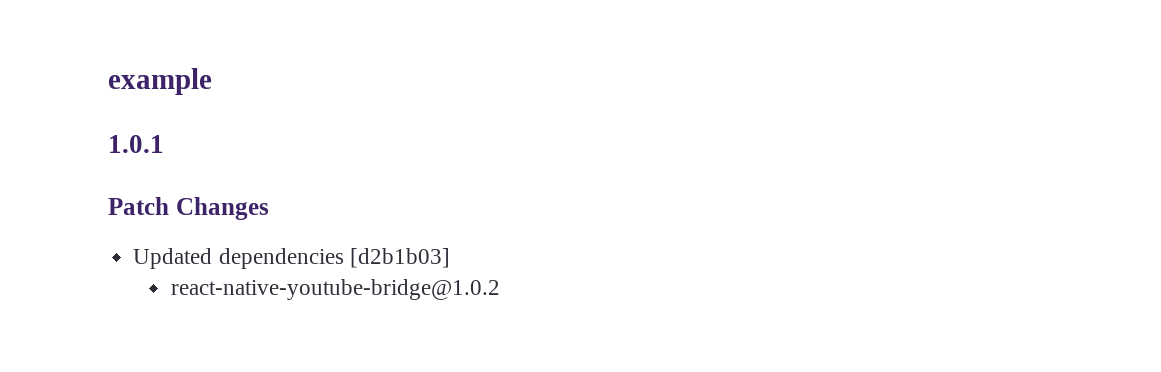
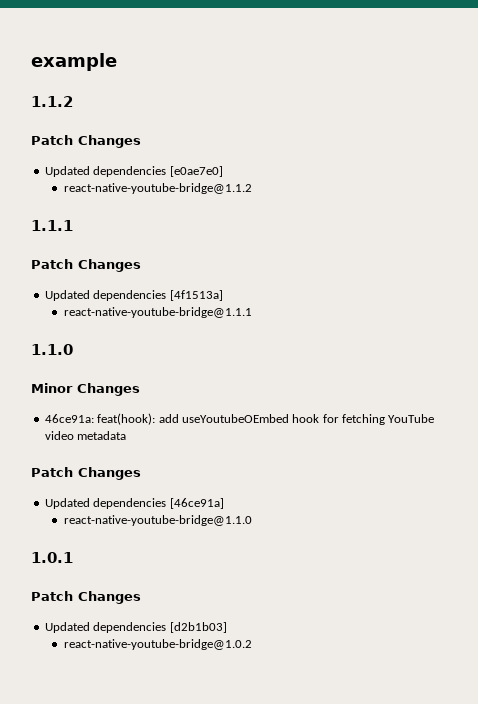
(212, 81) none -> [31,96,73,107] [31,135,141,148] [44,166,223,177] [63,183,252,194] [31,220,73,231] [31,259,141,272] [44,290,223,301] [63,307,252,318] [31,344,73,355] [31,383,140,396] [44,413,435,425] [44,431,127,440] [31,467,141,480] [44,498,224,509] [63,515,252,526] // 1.1.2 // Patch Changes // Updated dependencies [e0ae7e0] // react-native-youtube-bridge@1.1.2 // 1.1.1 // Patch Changes // Updated dependencies [4f1513a] // react-native-youtube-bridge@1.1.1 // 1.1.0 // Minor Changes // 46ce91a: feat(hook): add useYoutubeOEmbed hook for fetching YouTube video metadata // Patch Changes // Updated dependencies [46ce91a] // react-native-youtube-bridge@1.1.0

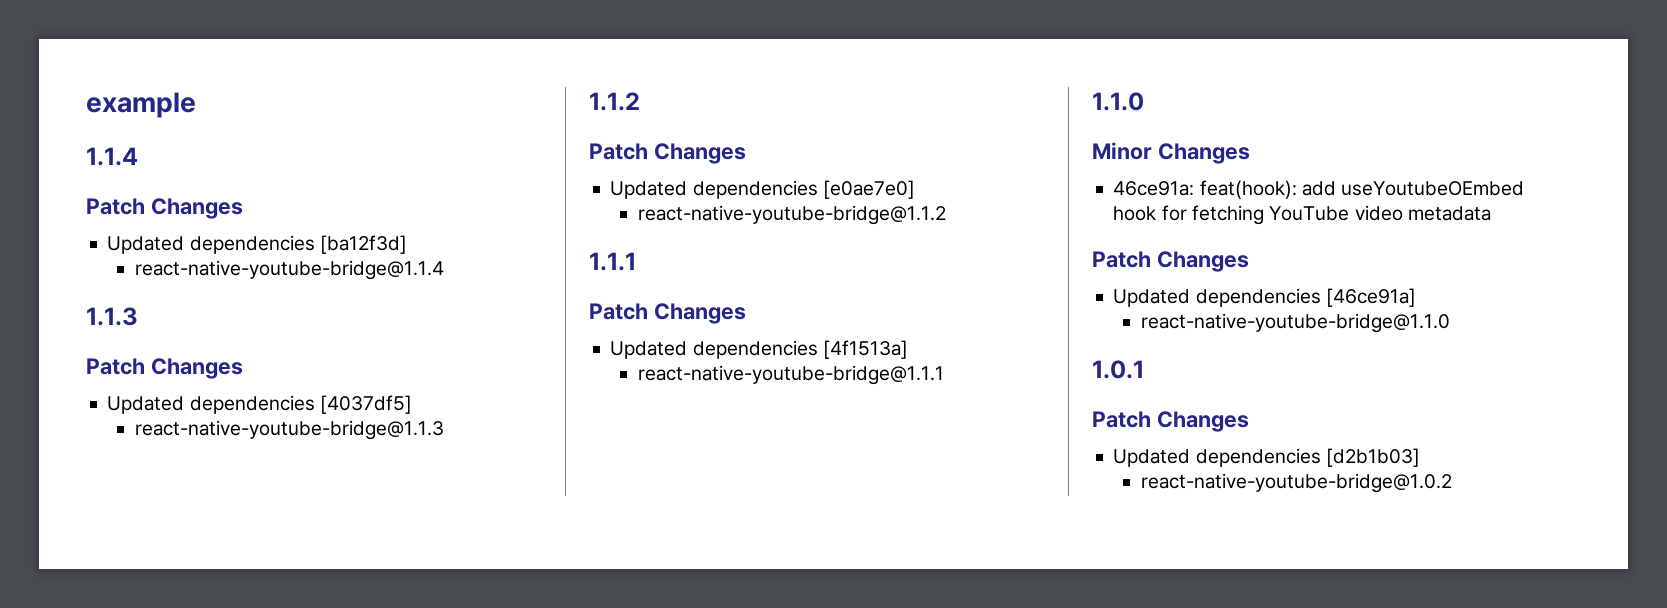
(117, 62) none -> [86,147,138,166] [86,198,243,219] [107,235,407,254] [134,260,444,280] [86,307,138,326] [86,358,243,379] [107,395,412,414] [134,420,444,440] // 1.1.4 // Patch Changes // Updated dependencies [ba12f3d] // react-native-youtube-bridge@1.1.4 // 1.1.3 // Patch Changes // Updated dependencies [4037df5] // react-native-youtube-bridge@1.1.3

